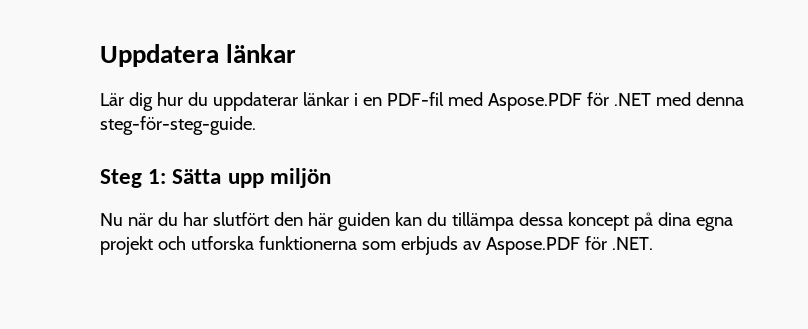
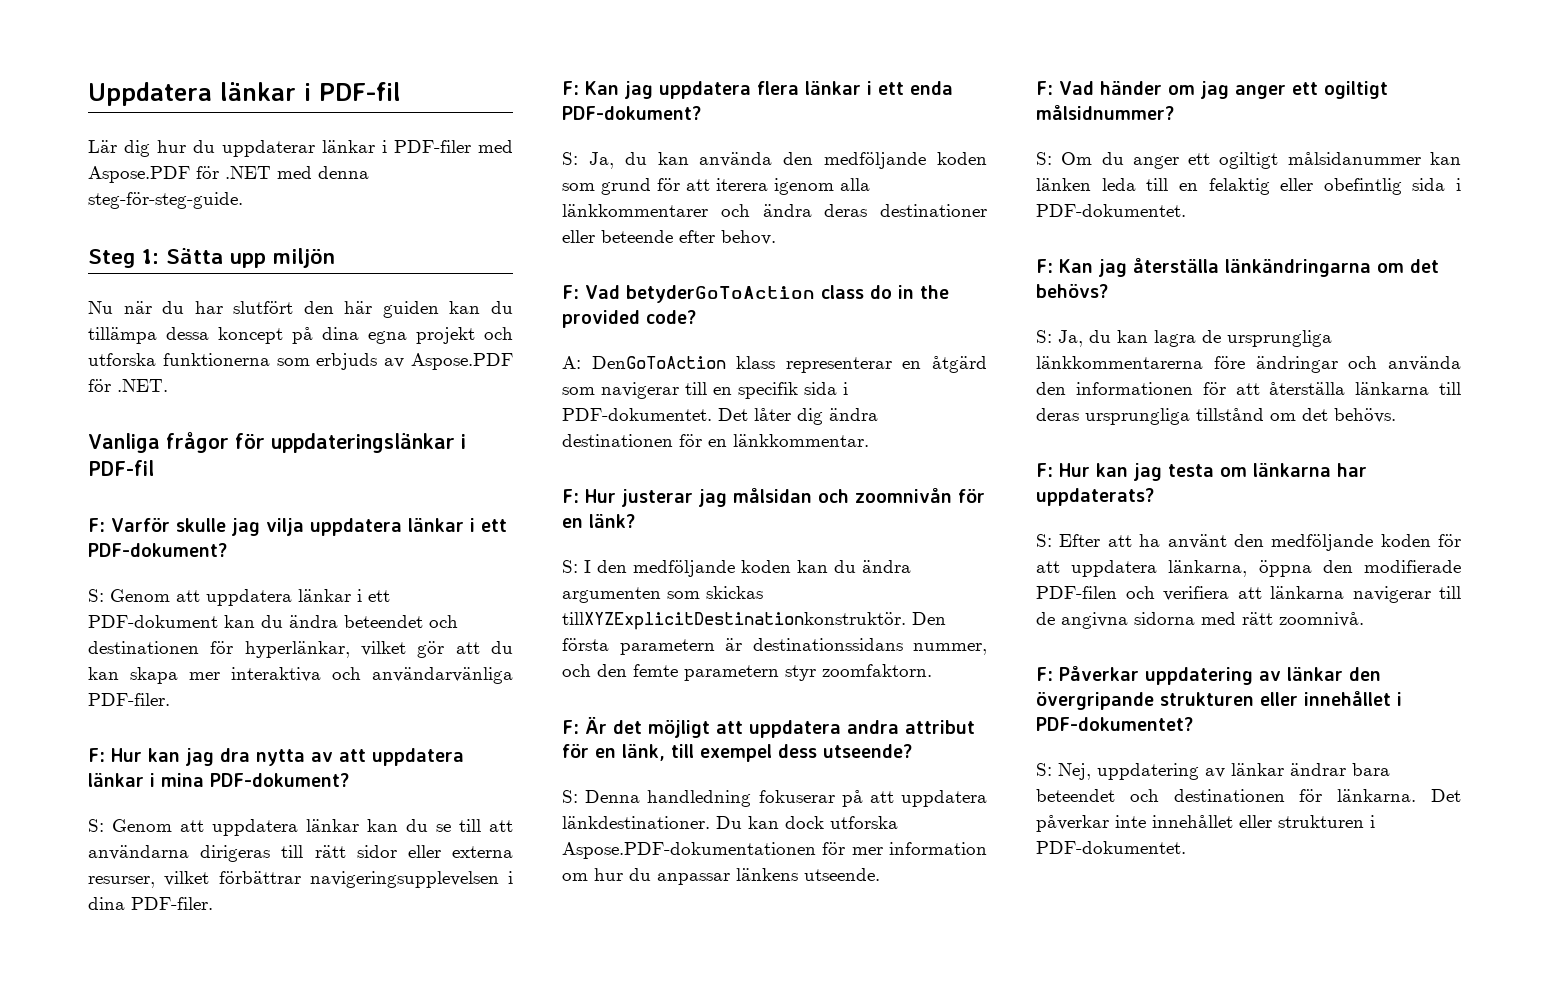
(297, 53) none -> [304,82,401,101] i PDF-fil
[362,92,444,106] en PDF-fil -> [394,140,471,153] PDF-filer
(653, 243) none -> [88,431,466,453] [88,460,154,476] [88,518,507,536] [88,543,227,557] [88,589,390,606] [88,615,458,628] [88,641,513,658] [88,667,513,684] [88,693,170,706] [88,748,464,766] [88,773,349,787] [88,819,513,836] [88,845,513,862] [88,871,513,888] [88,897,213,910] [562,81,953,99] [562,106,701,120] [562,152,987,169] [562,178,870,195] [562,204,987,217] [562,230,776,245] [562,285,949,303] [562,310,696,328] [562,356,987,373] [562,382,848,399] [562,408,878,425] [562,434,869,447] [562,488,985,507] [562,514,635,528] [562,560,911,577] [562,586,763,603] [562,612,946,630] [562,638,987,655] [562,664,932,681] [562,716,975,738] [562,744,912,762] [562,790,987,807] [562,816,898,829] [562,842,987,859] [562,868,880,885] [1036,81,1388,99] [1036,105,1174,120] [1036,152,1461,169] [1036,178,1461,195] [1036,204,1186,217] [1036,258,1439,277] [1036,284,1108,298] [1036,330,1332,347] [1036,356,1461,373] [1036,382,1461,395] [1036,408,1396,425] [1036,463,1367,481] [1036,488,1154,506] [1036,534,1461,551] [1036,560,1461,577] [1036,586,1461,603] [1036,612,1364,629] [1036,666,1381,685] [1036,691,1402,710] [1036,717,1193,731] [1036,763,1390,780] [1036,789,1461,802] [1036,815,1375,832] [1036,841,1186,854] // Vanliga frågor för uppdateringslänkar i PDF-fil // F: Varför skulle jag vilja uppdatera länkar i ett PDF-dokument? // S: Genom att uppdatera länkar i ett PDF-dokument kan du ändra beteendet och destinationen för hyperlänkar, vilket gör att du kan skapa mer interaktiva och användarvänliga PDF-filer. // F: Hur kan jag dra nytta av att uppdatera länkar i mina PDF-dokument? // S: Genom att uppdatera länkar kan du se till att användarna dirigeras till rätt sidor eller externa resurser, vilket förbättrar navigeringsupplevelsen i dina PDF-filer. // F: Kan jag uppdatera flera länkar i ett enda PDF-dokument? // S: Ja, du kan använda den medföljande koden som grund för att iterera igenom alla länkkommentarer och ändra deras destinationer eller beteende efter behov. // F: Vad betyderGoToAction class do in the provided code? // A: DenGoToAction klass representerar en åtgärd som navigerar till en specifik sida i PDF-dokumentet. Det låter dig ändra destinationen för en länkkommentar. // F: Hur justerar jag målsidan och zoomnivån för en länk? // S: I den medföljande koden kan du ändra argumenten som skickas tillXYZExplicitDestinationkonstruktör. Den första parametern är destinationssidans nummer, och den femte parametern styr zoomfaktorn. // F: Är det möjligt att uppdatera andra attribut för en länk, till exempel dess utseende? // S: Denna handledning fokuserar på att uppdatera länkdestinationer. Du kan dock utforska Aspose.PDF-dokumentationen för mer information om hur du anpassar länkens utseende. // F: Vad händer om jag anger ett ogiltigt målsidnummer? // S: Om du anger ett ogiltigt målsidanummer kan länken leda till en felaktig eller obefintlig sida i PDF-dokumentet. // F: Kan jag återställa länkändringarna om det behövs? // S: Ja, du kan lagra de ursprungliga länkkommentarerna före ändringar och använda den informationen för att återställa länkarna till deras ursprungliga tillstånd om det behövs. // F: Hur kan jag testa om länkarna har uppdaterats? // S: Efter att ha använt den medföljande koden för att uppdatera länkarna, öppna den modifierade PDF-filen och verifiera att länkarna navigerar till de angivna sidorna med rätt zoomnivå. // F: Påverkar uppdatering av länkar den övergripande strukturen eller innehållet i PDF-dokumentet? // S: Nej, uppdatering av länkar ändrar bara beteendet och destinationen för länkarna. Det påverkar inte innehållet eller strukturen i PDF-dokumentet.

